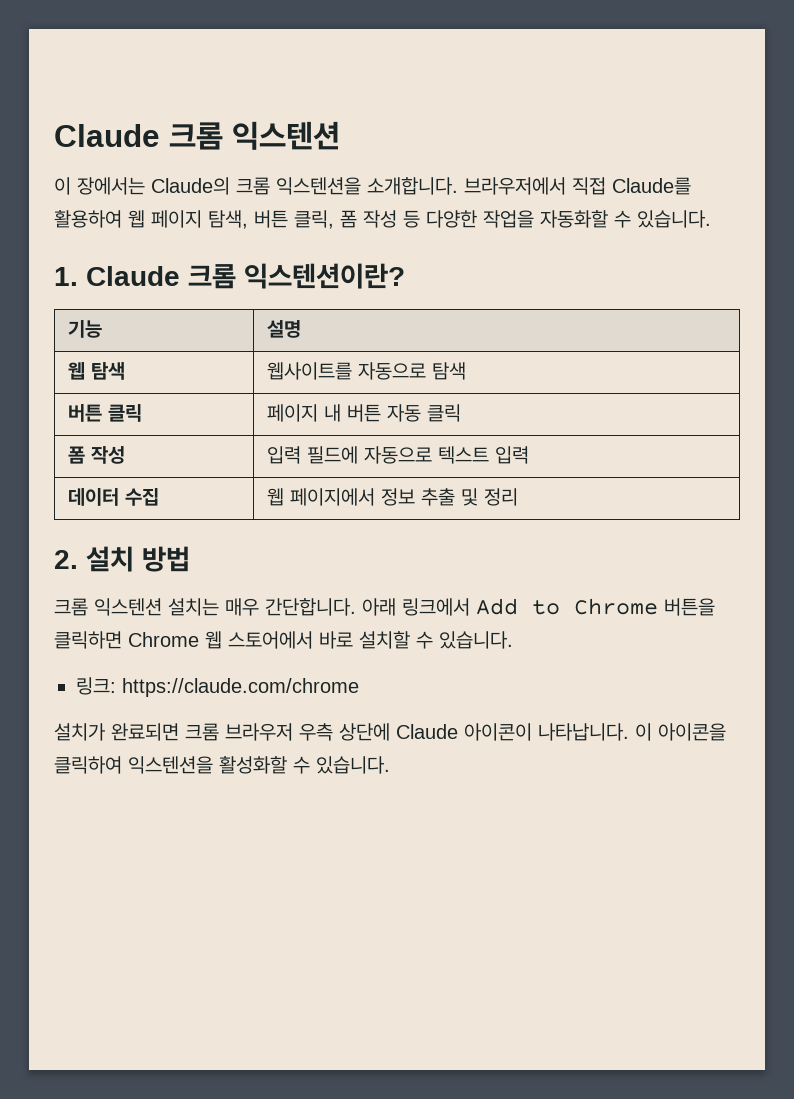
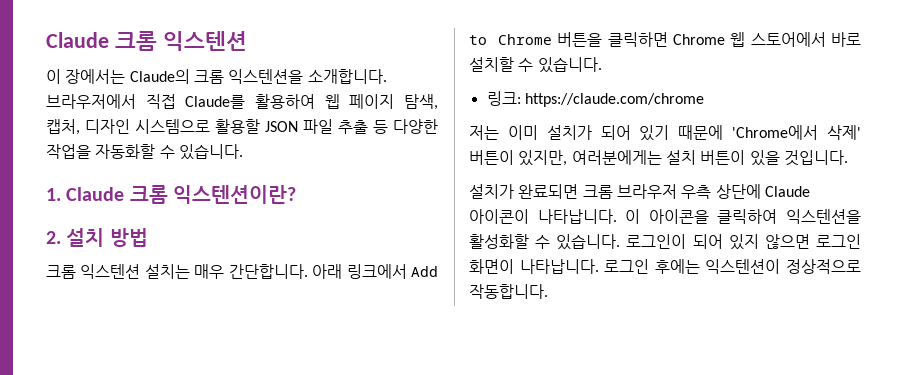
[254,210,397,229] 버튼 클릭, 폼 작성 -> [46,119,368,135] 캡처, 디자인 시스템으로 활용할 JSON 파일 추출
[68,320,103,338] [267,320,302,338] [68,362,126,380] [267,362,467,380] [68,404,143,422] [267,404,462,422] [68,446,126,464] [267,446,530,464] [68,488,160,506] [267,488,519,506] // 기능 | 설명 // 웹 탐색 | 웹사이트를 자동으로 탐색 // 버튼 클릭 | 페이지 내 버튼 자동 클릭 // 폼 작성 | 입력 필드에 자동으로 텍스트 입력 // 데이터 수집 | 웹 페이지에서 정보 추출 및 정리 -> (297, 194) none
(359, 687) none -> [469,125,861,141] [469,150,848,166] // 저는 이미 설치가 되어 있기 때문에 'Chrome에서 삭제' 버튼이 있지만, 여러분에게는 설치 버튼이 있을 것입니다.
(390, 765) none -> [626,234,861,250] [469,259,861,274] [469,284,548,299] 로그인이 되어 있지 않으면 로그인 화면이 나타납니다. 로그인 후에는 익스텐션이 정상적으로 작동합니다.

